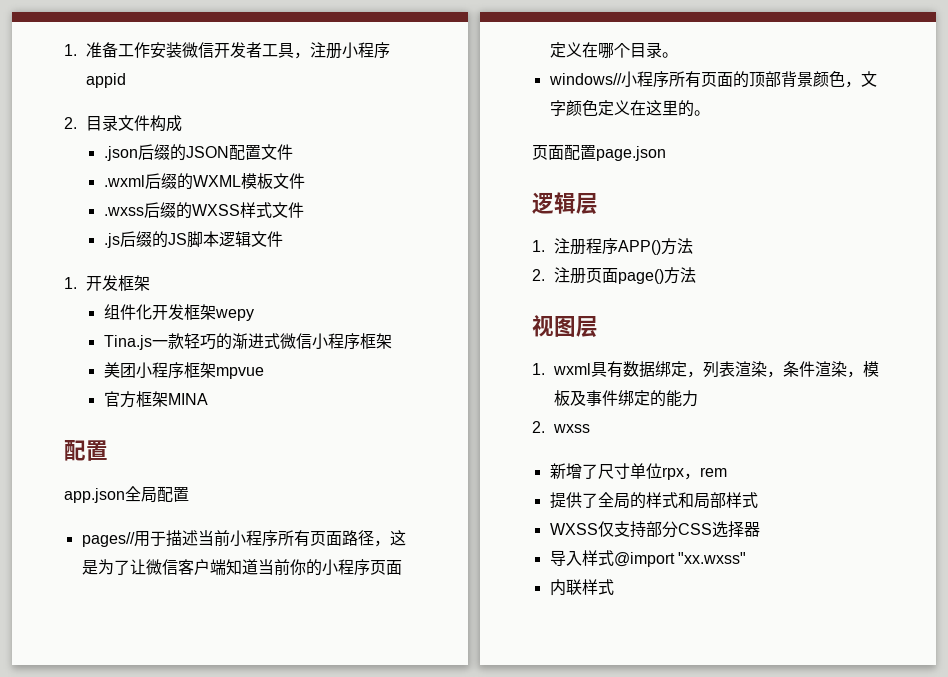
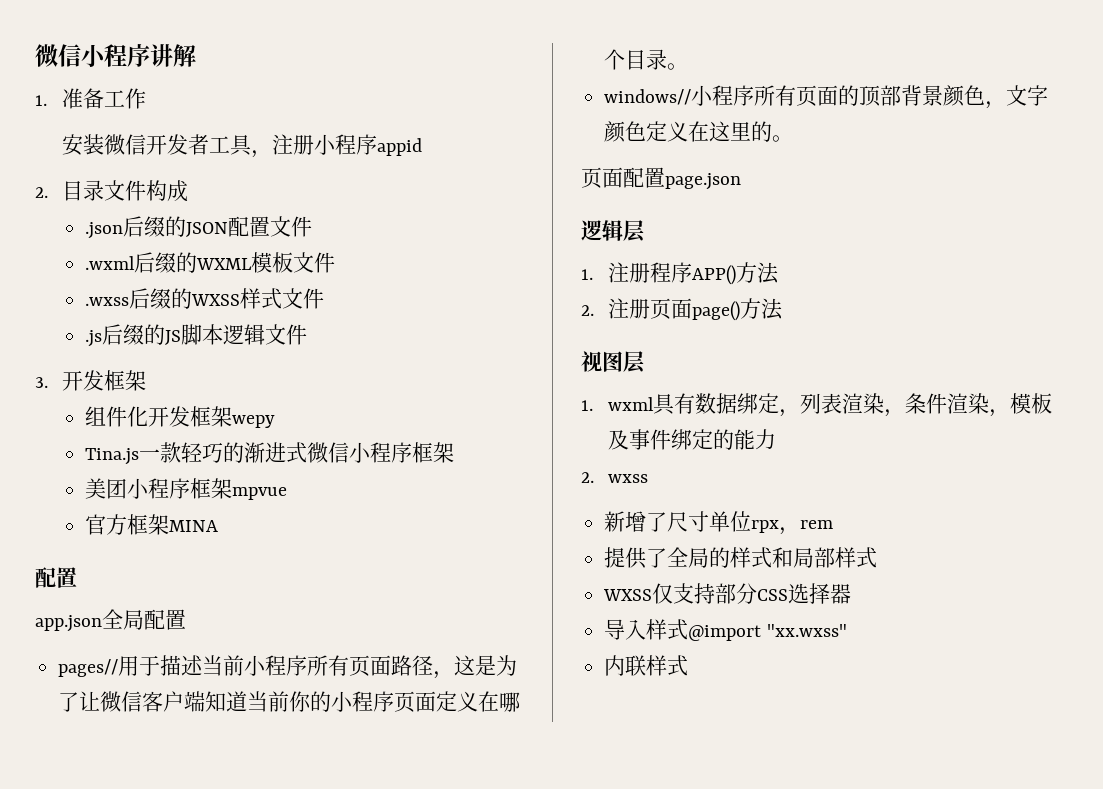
(64, 50) none -> [35,44,196,67] 微信小程序讲解 //
(151, 50) none -> (146, 98) //
[64,277,77,289] 1. -> [35,377,48,388] 3.

